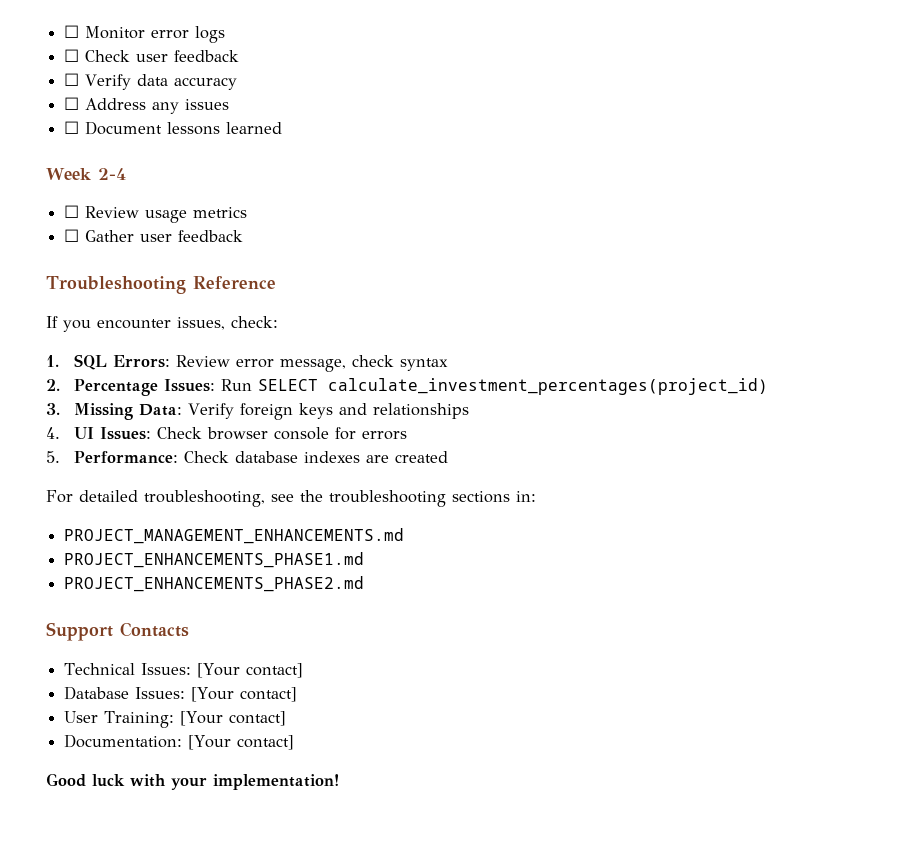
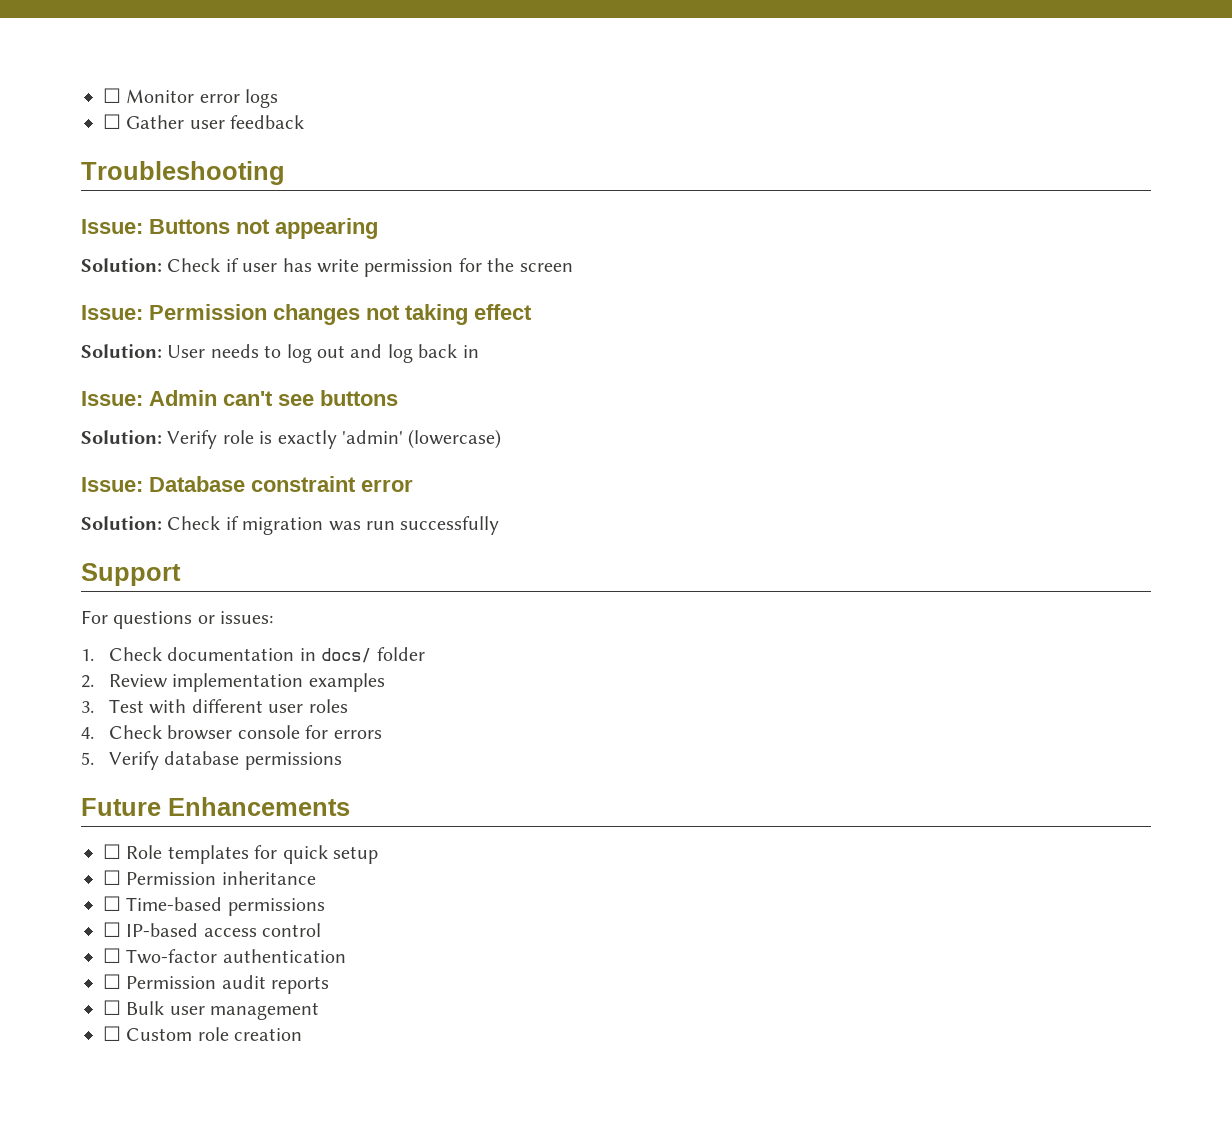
[64,49,240,62] [64,73,238,90] [64,97,230,114] [64,121,283,135] [46,168,126,180] [64,205,248,223] // ☐ Check user feedback // ☐ Verify data accuracy // ☐ Address any issues // ☐ Document lessons learned // Week 2-4 // ☐ Review usage metrics -> (279, 98) none
[192,276,276,289] [46,316,278,332] [46,354,449,372] [46,378,769,396] [46,403,470,420] Reference // If you encounter issues, check: // 1. SQL Errors: Review error message, check syntax // 2. Percentage Issues: Run SELECT calculate_investment_percentages(project_id) // 3. Missing Data: Verify foreign keys and relationships -> [81,218,378,239] [81,258,573,277] [81,304,532,325] [81,344,479,363] [81,390,398,406] [81,429,502,449] [81,476,413,492] [81,516,500,535] [81,563,181,586] [81,610,274,629] [81,647,425,663] [81,673,385,692] [81,699,348,714] // Issue: Buttons not appearing // Solution: Check if user has write permission for the screen // Issue: Permission changes not taking effect // Solution: User needs to log out and log back in // Issue: Admin can't see buttons // Solution: Verify role is exactly 'admin' (lowercase) // Issue: Database constraint error // Solution: Check if migration was run successfully // Support // For questions or issues: // 1. Check documentation in docs/ folder // 2. Review implementation examples // 3. Test with different user roles
[74,427,152,440] UI Issues: -> (94, 733) none
[74,451,449,463] [46,490,536,507] [64,528,405,544] [64,552,365,568] [64,576,365,592] [46,622,189,641] [64,663,304,678] [64,686,298,702] [64,711,287,728] [64,734,295,750] [46,773,339,790] Performance: Check database indexes are created // For detailed troubleshooting, see the troubleshooting sections in: // PROJECT_MANAGEMENT_ENHANCEMENTS.md // PROJECT_ENHANCEMENTS_PHASE1.md // PROJECT_ENHANCEMENTS_PHASE2.md // Support Contacts // Technical Issues: [Your contact] // Database Issues: [Your contact] // User Training: [Your contact] // Documentation: [Your contact] // Good luck with your implementation! -> [109,751,342,770] [81,797,350,816] [103,844,378,864] [103,870,316,885] [103,896,325,916] [103,922,322,937] [103,948,346,964] [103,974,330,994] [103,1000,320,1020] [103,1026,303,1041] Verify database permissions // Future Enhancements // ☐ Role templates for quick setup // ☐ Permission inheritance // ☐ Time-based permissions // ☐ IP-based access control // ☐ Two-factor authentication // ☐ Permission audit reports // ☐ Bulk user management // ☐ Custom role creation

